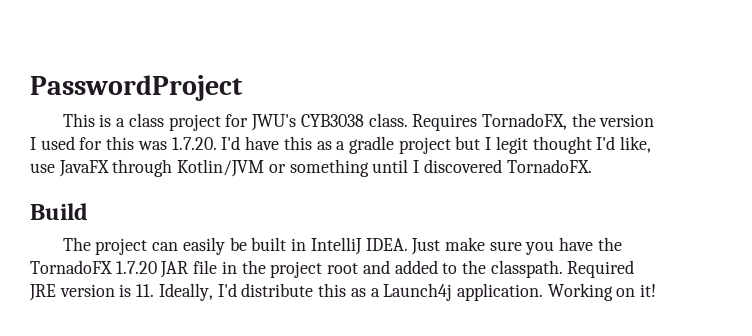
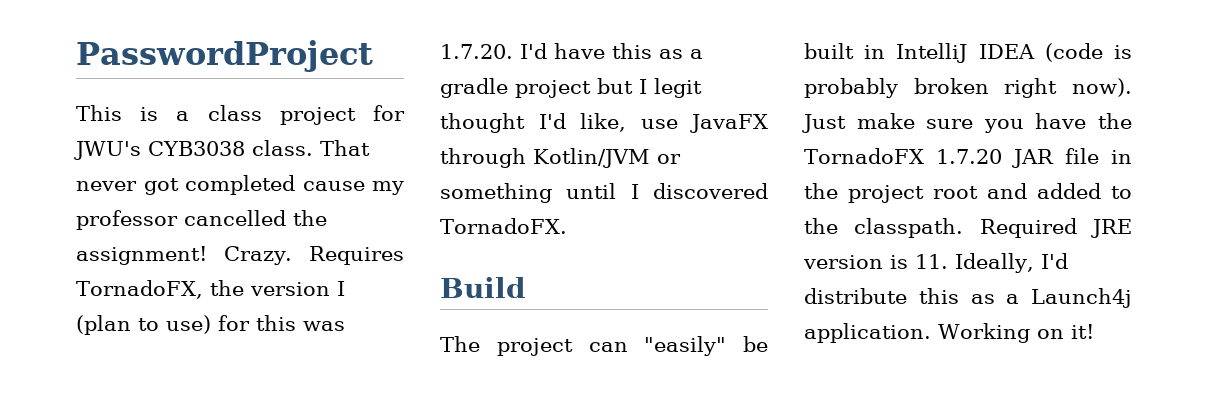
(408, 120) none -> [320,140,370,156] [76,175,404,195] [76,210,327,230] [76,246,293,265] That never got completed cause my professor cancelled the assignment! Crazy.
[40,136,75,150] used -> [76,315,211,335] (plan to use)
[182,237,225,255] easily -> [644,336,727,356] "easily"
[365,238,408,251] IDEA. -> [978,43,1132,62] [804,78,1132,98] IDEA (code is probably broken right now).

